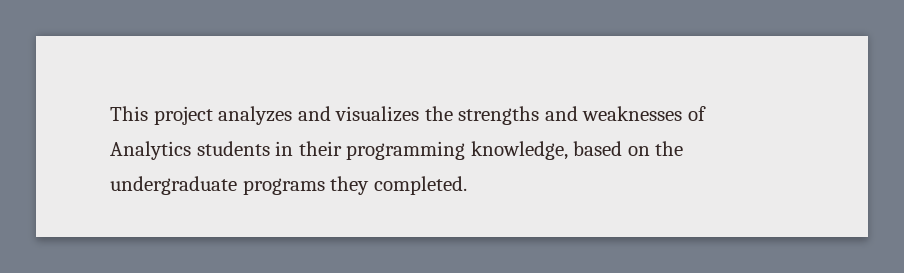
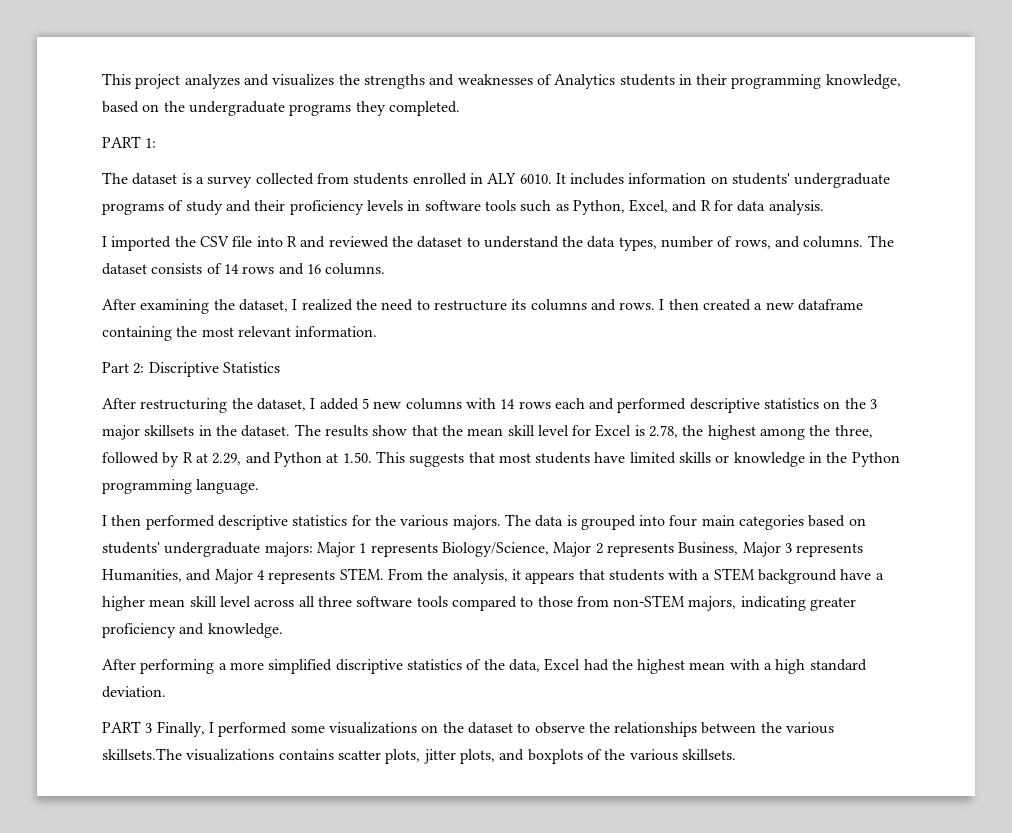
(467, 185) none -> [102,136,157,148] [102,172,891,188] [102,199,824,215] [102,235,894,251] [102,263,386,275] [102,299,864,314] [102,326,378,341] [102,362,280,377] [102,398,878,413] [102,424,873,440] [102,451,900,467] [102,479,260,494] [102,514,866,530] [102,542,864,557] [102,568,884,584] [102,595,857,611] [102,623,283,638] [102,658,867,674] [102,686,166,698] [102,721,835,737] [102,748,736,764] // PART 1: // The dataset is a survey collected from students enrolled in ALY 6010. It includes information on students' undergraduate programs of study and their proficiency levels in software tools such as Python, Excel, and R for data analysis. // I imported the CSV file into R and reviewed the dataset to understand the data types, number of rows, and columns. The dataset consists of 14 rows and 16 columns. // After examining the dataset, I realized the need to restructure its columns and rows. I then created a new dataframe containing the most relevant information. // Part 2: Discriptive Statistics // After restructuring the dataset, I added 5 new columns with 14 rows each and performed descriptive statistics on the 3 major skillsets in the dataset. The results show that the mean skill level for Excel is 2.78, the highest among the three, followed by R at 2.29, and Python at 1.50. This suggests that most students have limited skills or knowledge in the Python programming language. // I then performed descriptive statistics for the various majors. The data is grouped into four main categories based on students' undergraduate majors: Major 1 represents Biology/Science, Major 2 represents Business, Major 3 represents Humanities, and Major 4 represents STEM. From the analysis, it appears that students with a STEM background have a higher mean skill level across all three software tools compared to those from non-STEM majors, indicating greater proficiency and knowledge. // After performing a more simplified discriptive statistics of the data, Excel had the highest mean with a high standard deviation. // PART 3 Finally, I performed some visualizations on the dataset to observe the relationships between the various skillsets.The visualizations contains scatter plots, jitter plots, and boxplots of the various skillsets.

